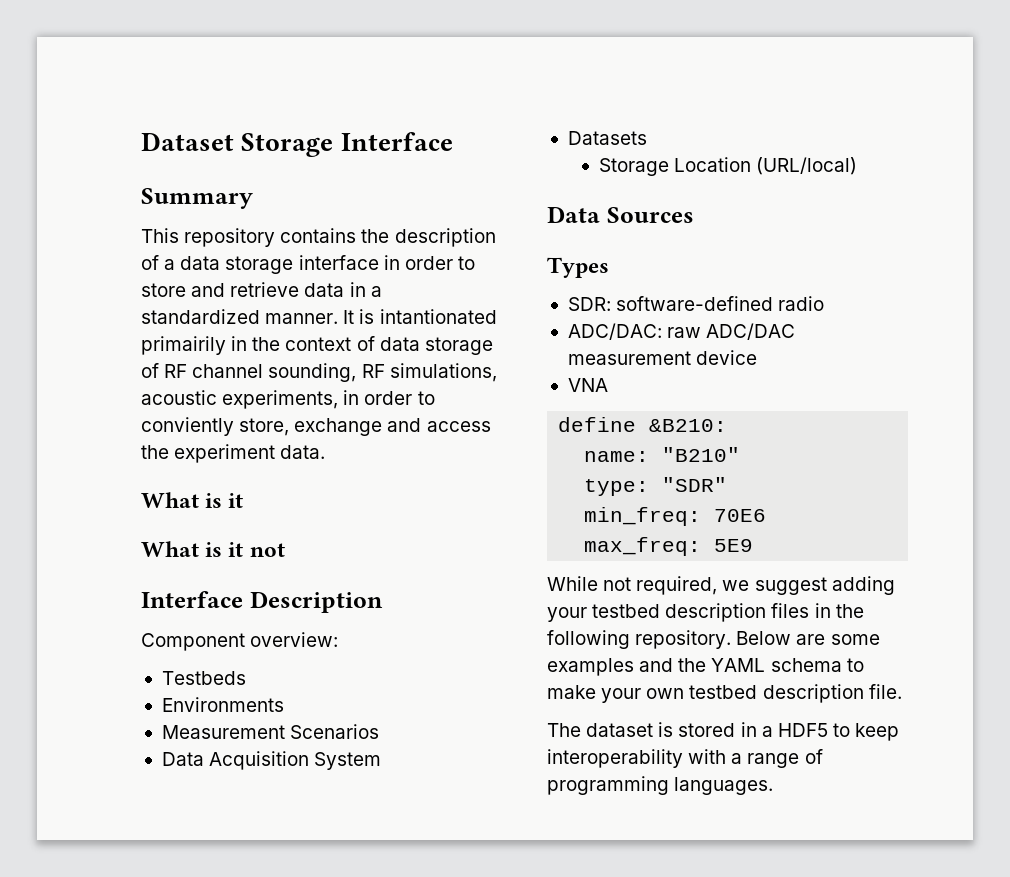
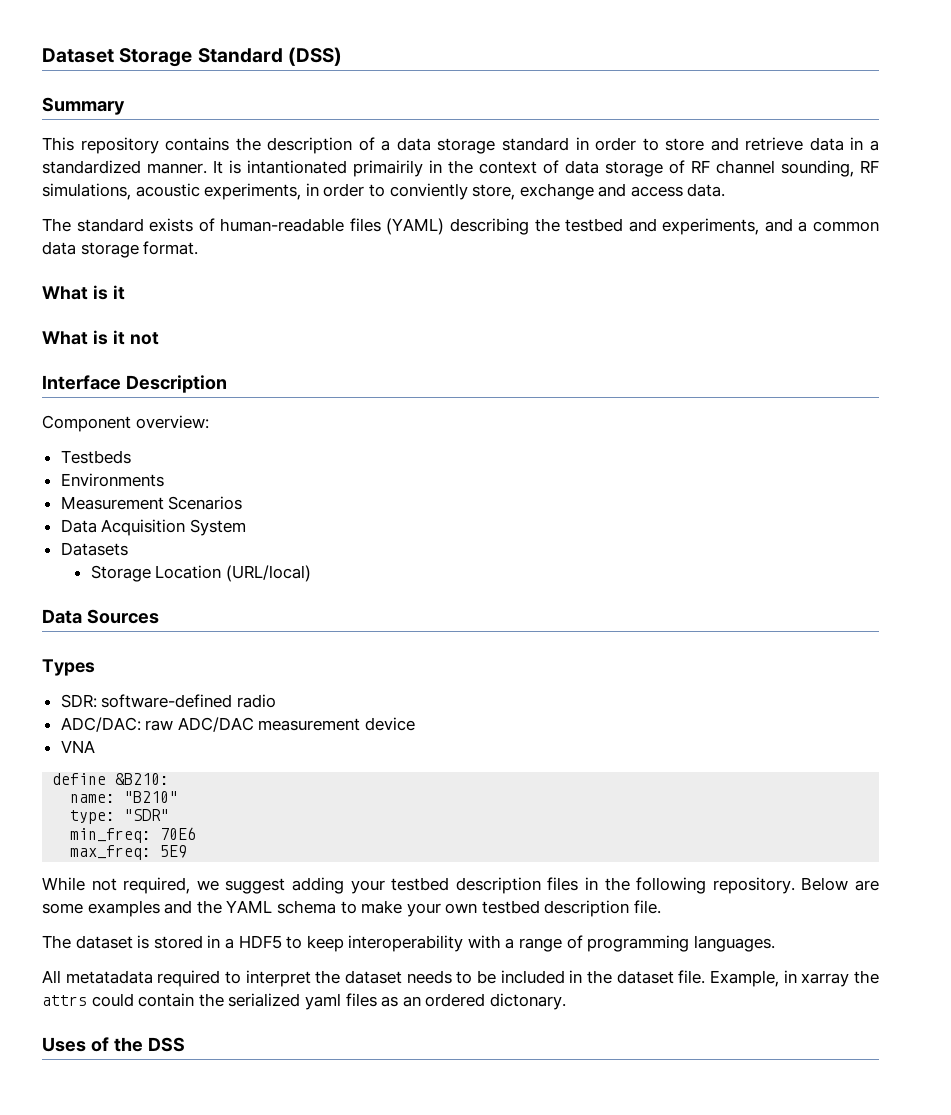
[340,132,453,151] Interface -> [197,47,342,66] Standard (DSS)
[298,255,379,270] interface -> [501,137,569,151] standard
[141,444,326,463] the experiment data. -> [687,183,726,197] [42,218,879,235] [42,241,199,258] data. // The standard exists of human-readable files (YAML) describing the testbed and experiments, and a common data storage format.
(774, 786) none -> [42,970,879,987] [42,993,566,1010] [42,1037,185,1052] // All metatadata required to interpret the dataset needs to be included in the dataset file. Example, in xarray the attrs could contain the serialized yaml files as an ordered dictonary. // Uses of the DSS

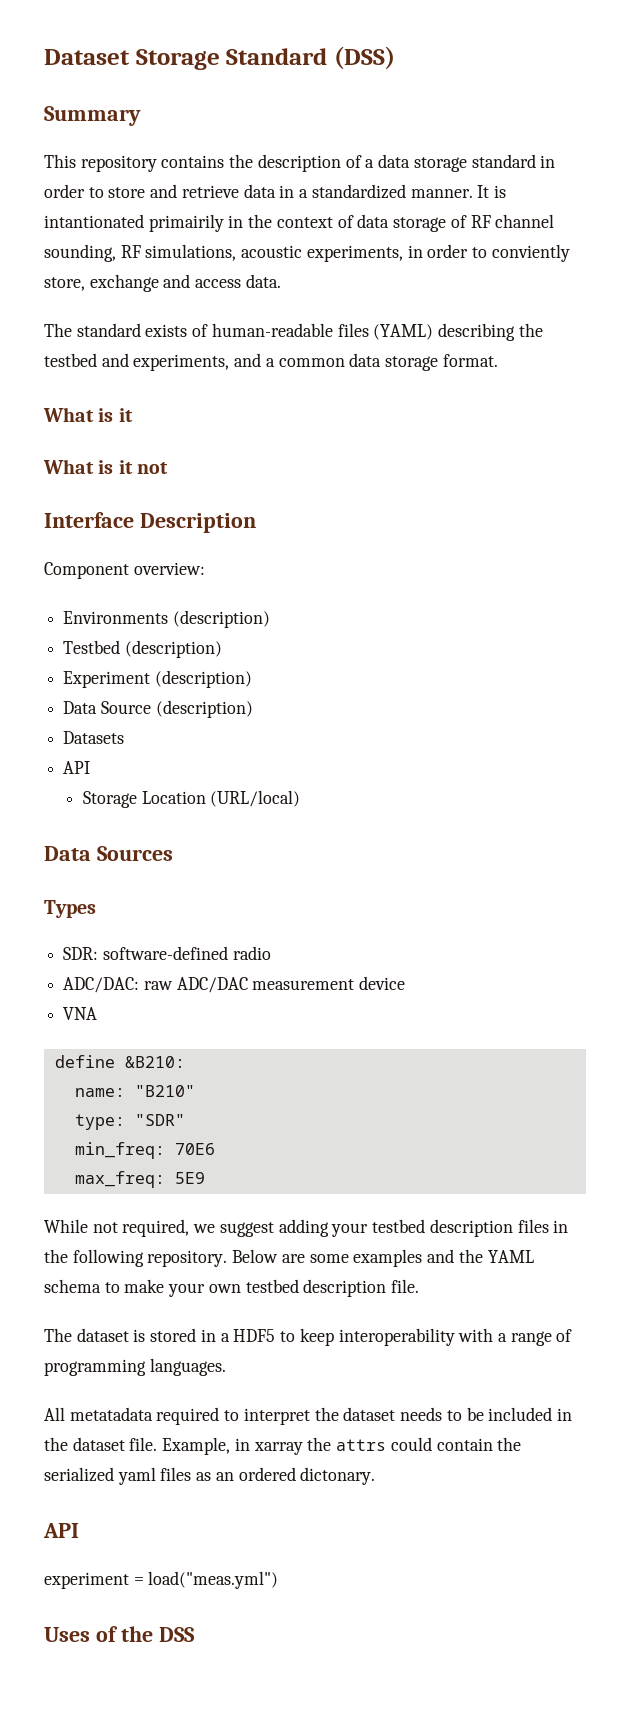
[60,450,131,464] [60,473,164,487] [60,496,243,510] [60,519,246,536] Testbeds // Environments // Measurement Scenarios // Data Acquisition System -> [63,610,270,628] [63,640,222,658] [63,670,252,688] [63,700,253,718] Environments (description) // Testbed (description) // Experiment (description) // Data Source (description)
(128, 549) none -> [63,761,91,774] // API
(566, 1001) none -> [43,1523,79,1538] [44,1571,279,1589] // API // experiment = load("meas.yml")

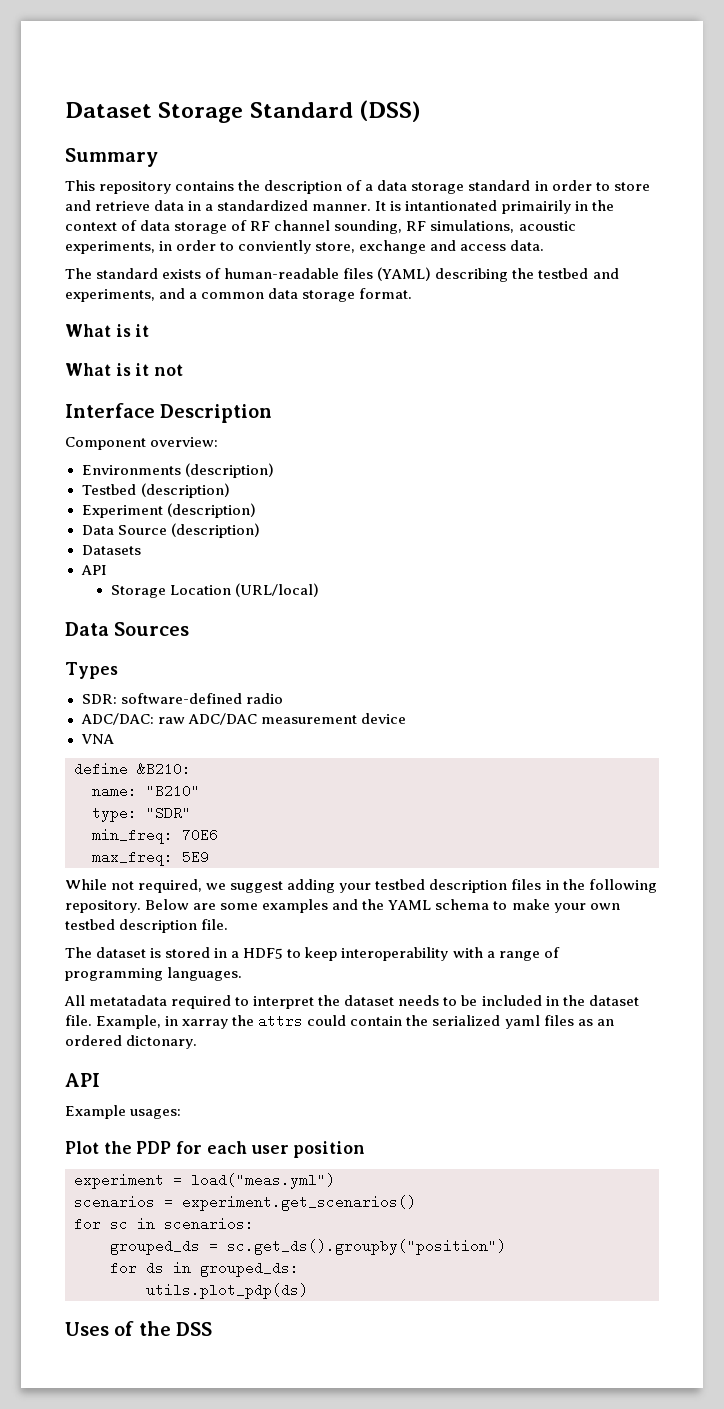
[44,1571,279,1589] experiment = load("meas.yml") -> [65,1105,182,1119] [65,1141,366,1158] [74,1173,335,1189] [74,1195,416,1211] [74,1217,254,1231] [110,1239,506,1255] [110,1261,299,1277] [146,1283,308,1299] Example usages: // Plot the PDP for each user position // experiment = load("meas.yml") // scenarios = experiment.get_scenarios() // for sc in scenarios: // grouped_ds = sc.get_ds().groupby("position") // for ds in grouped_ds: // utils.plot_pdp(ds)

